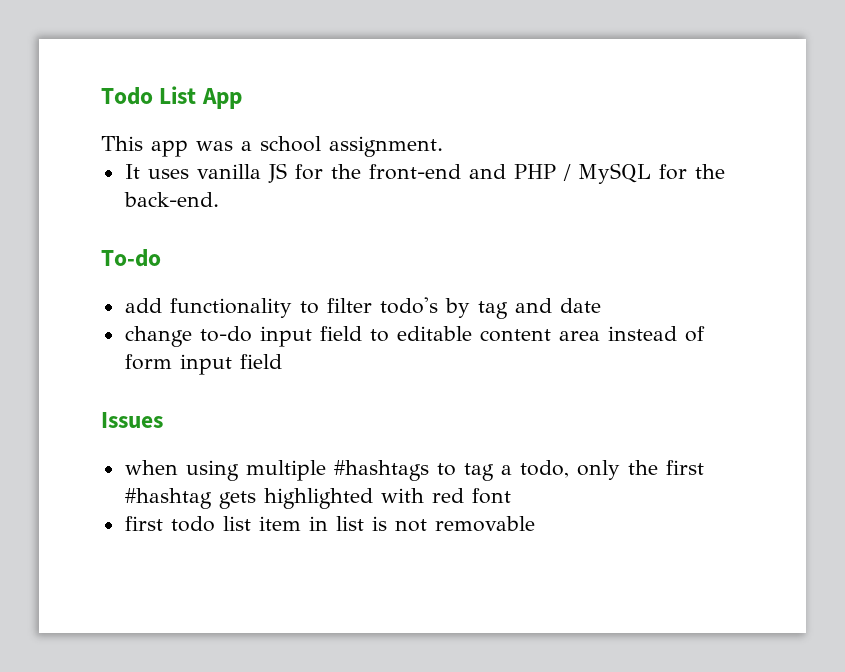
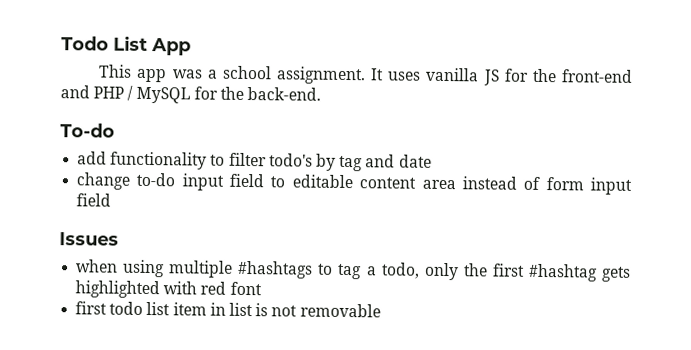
(443, 146) // -> (366, 75) none

